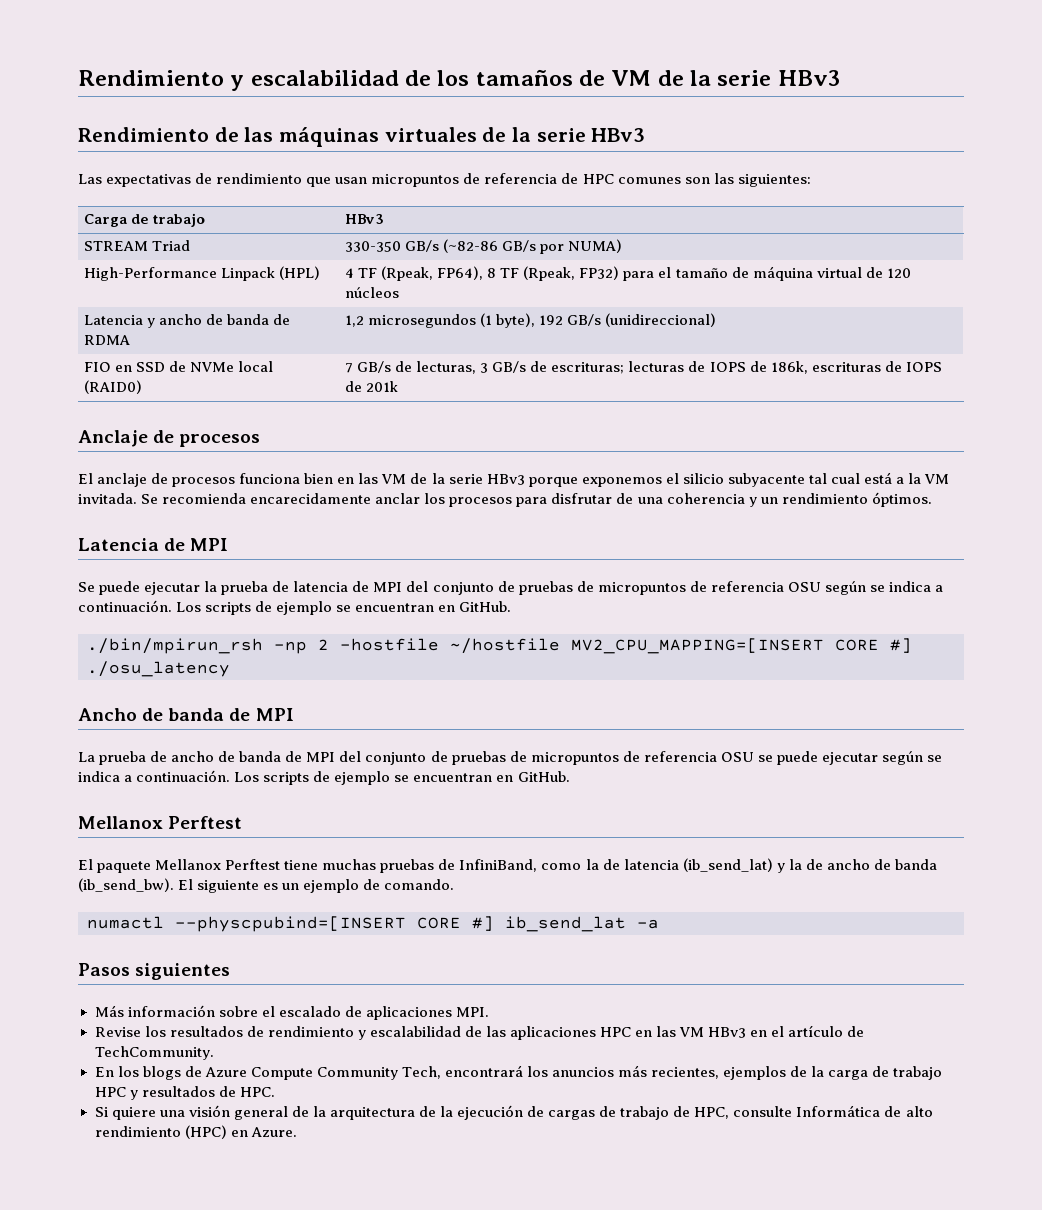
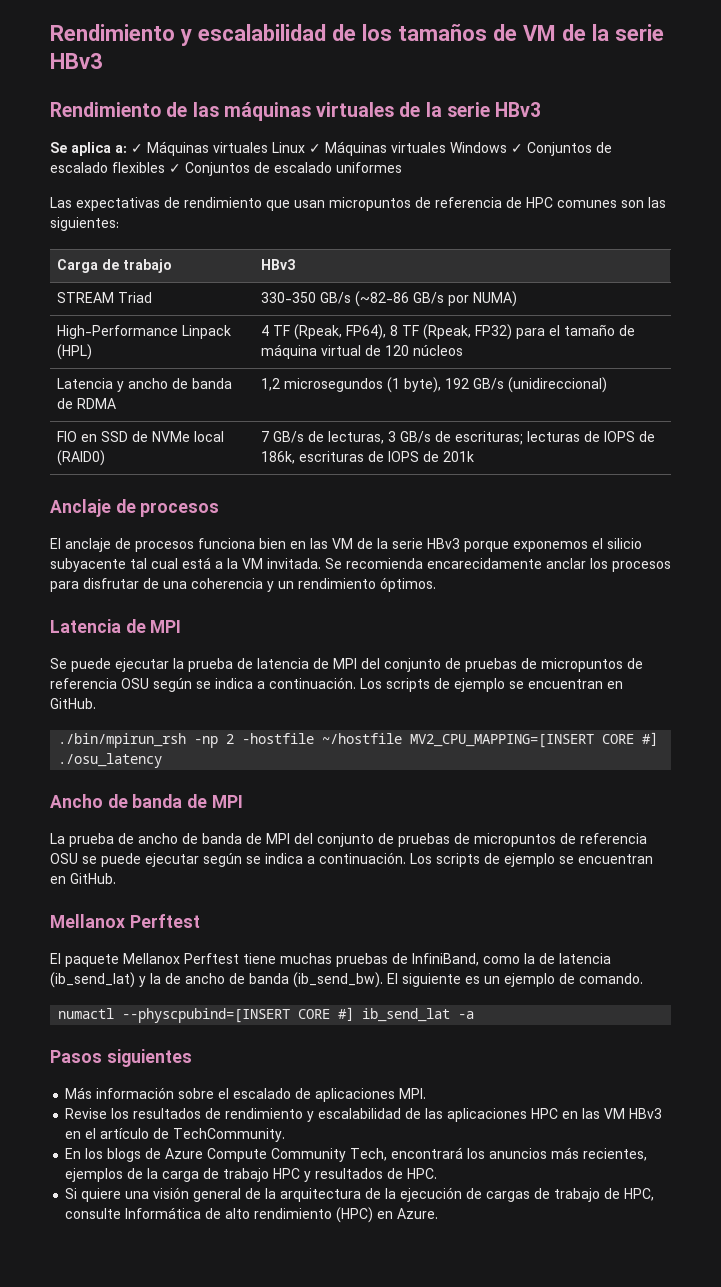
(646, 135) none -> [50,141,612,156] [50,162,402,176] // Se aplica a: ✓ Máquinas virtuales Linux ✓ Máquinas virtuales Windows ✓ Conjuntos de escalado flexibles ✓ Conjuntos de escalado uniformes

